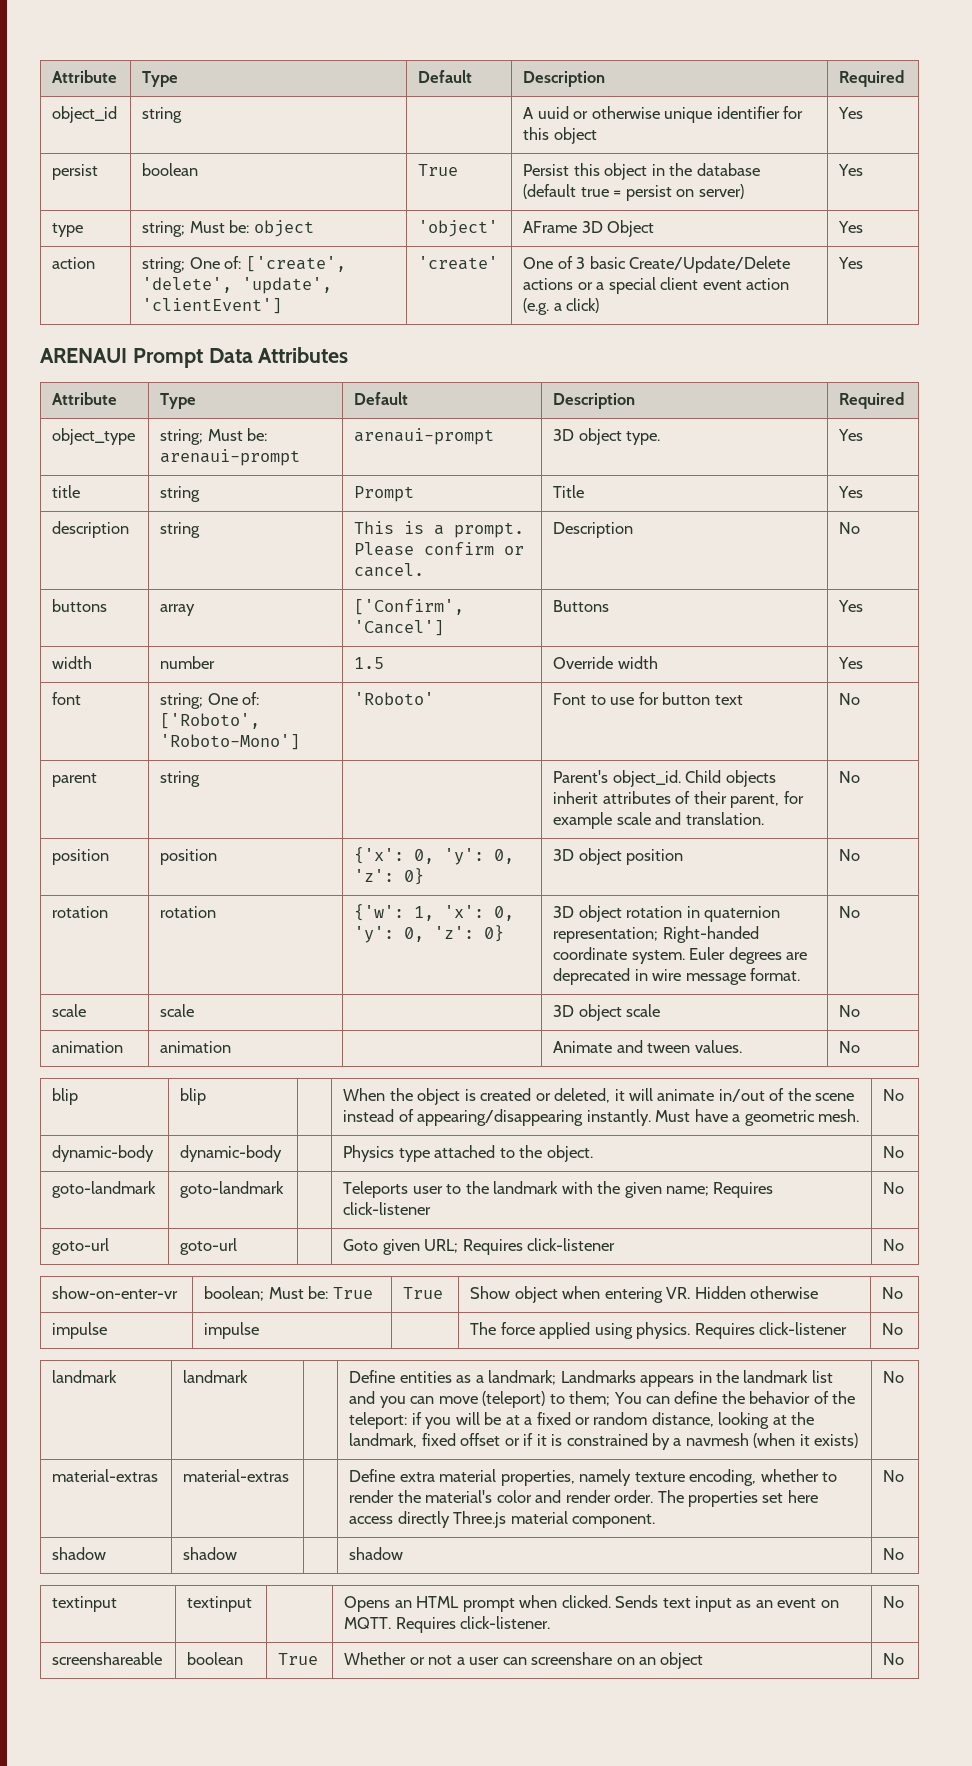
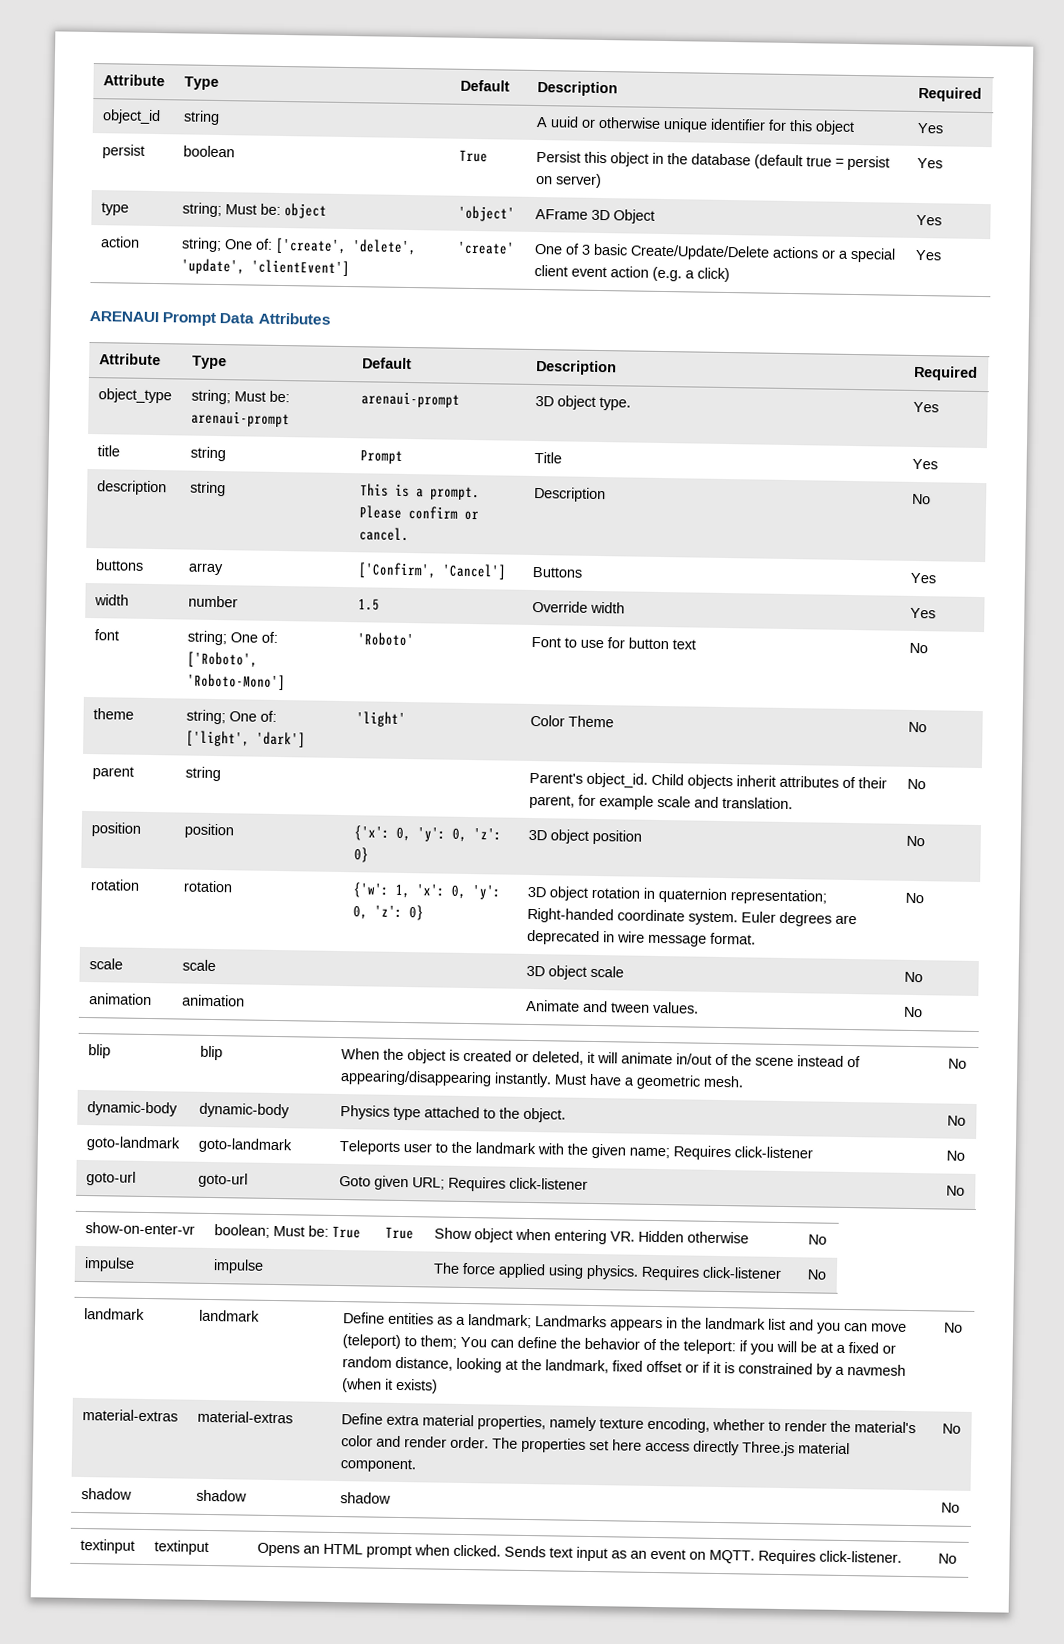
(861, 699) none -> [92,708,134,720] [185,709,277,725] [185,730,306,748] [355,711,406,728] [529,714,614,728] [907,721,927,733] // theme | string; One of: ['light', 'dark'] | 'light' | Color Theme | No
[52,1652,163,1665] [187,1652,244,1665] [278,1653,319,1665] [344,1652,704,1669] [883,1653,905,1665] // screenshareable | boolean | True | Whether or not a user can screenshare on an object | No -> (957, 1558) none

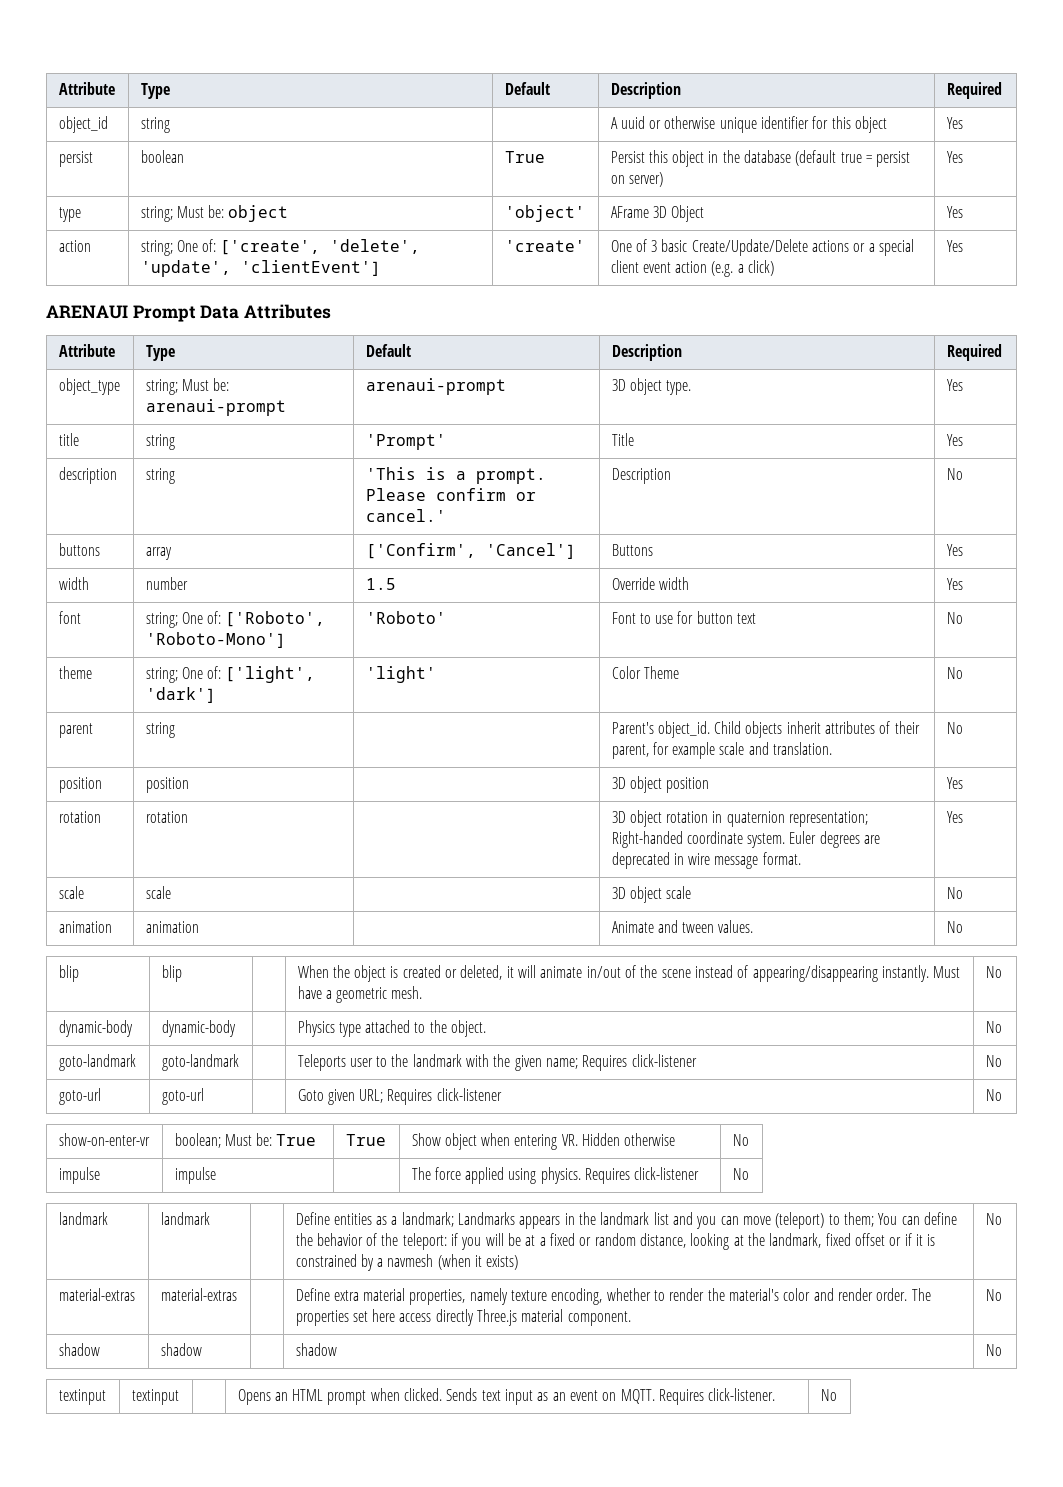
[359,449,403,464] Prompt -> [365,434,446,450] 'Prompt'
[359,483,389,497] This -> [365,467,416,480] 'This
[358,527,409,542] cancel. -> [365,509,446,522] cancel.'
[353,825,502,842] [353,847,369,863] {'x': 0, 'y': 0, 'z': 0} -> (189, 785) none
[905,835,925,847] No -> [946,777,963,789] Yes
[352,882,501,900] [352,905,424,921] {'w': 1, 'x': 0, 'y': 0, 'z': 0} -> (188, 817) none
[904,892,924,904] No -> [946,811,963,823] Yes

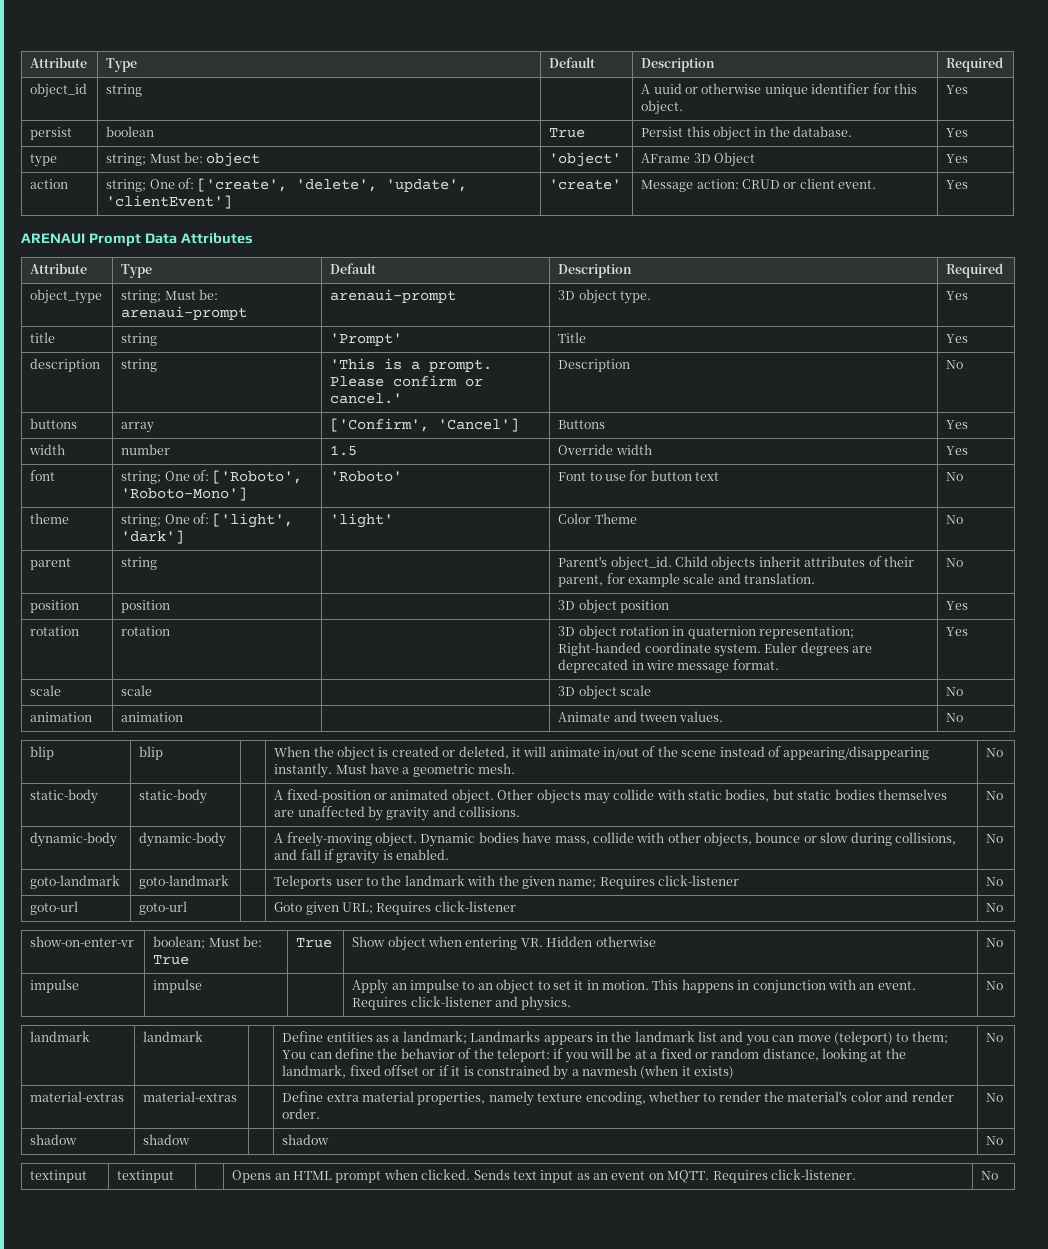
[855,116,888,133] object -> [641,100,684,115] object.
[744,150,911,167] [610,172,663,187] database (default true = persist on server) -> [793,126,853,137] database.
[610,239,915,256] [610,260,775,277] One of 3 basic Create/Update/Delete actions or a special client event action (e.g. a click) -> [641,178,877,192] Message action: CRUD or client event.
[58,1020,133,1037] [161,1020,236,1037] [297,1020,487,1037] dynamic-body | dynamic-body | | Physics type attached to the object. -> [30,789,99,804] [139,789,208,804] [274,789,947,804] [274,806,521,821] [986,791,1004,800] [30,832,118,847] [139,832,227,847] [274,832,956,847] [274,849,450,864] static-body | static-body | | A fixed-position or animated object. Other objects may collide with static bodies, but static bodies themselves are unaffected by gravity and collisions. | No // dynamic-body | dynamic-body | | A freely-moving object. Dynamic bodies have mass, collide with other objects, bounce or slow during collisions, and fall if gravity is enabled.
[411,1167,700,1184] The force applied using physics. Requires click-listener -> [352,979,916,994] [352,996,572,1011] Apply an impulse to an object to set it in motion. This happens in conjunction with an event. Requires click-listener and physics.
[911,1288,931,1301] [295,1309,631,1326] The properties set here access directly Three.js material component. -> (321, 1113) none

